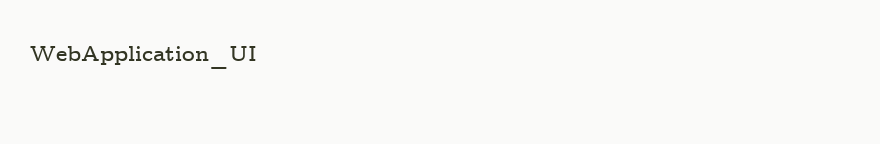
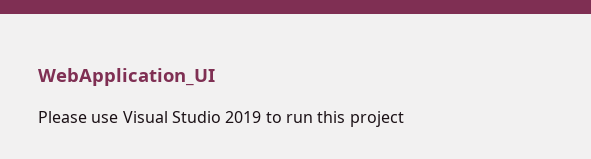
(257, 57) none -> [38,111,404,127] // Please use Visual Studio 2019 to run this project

